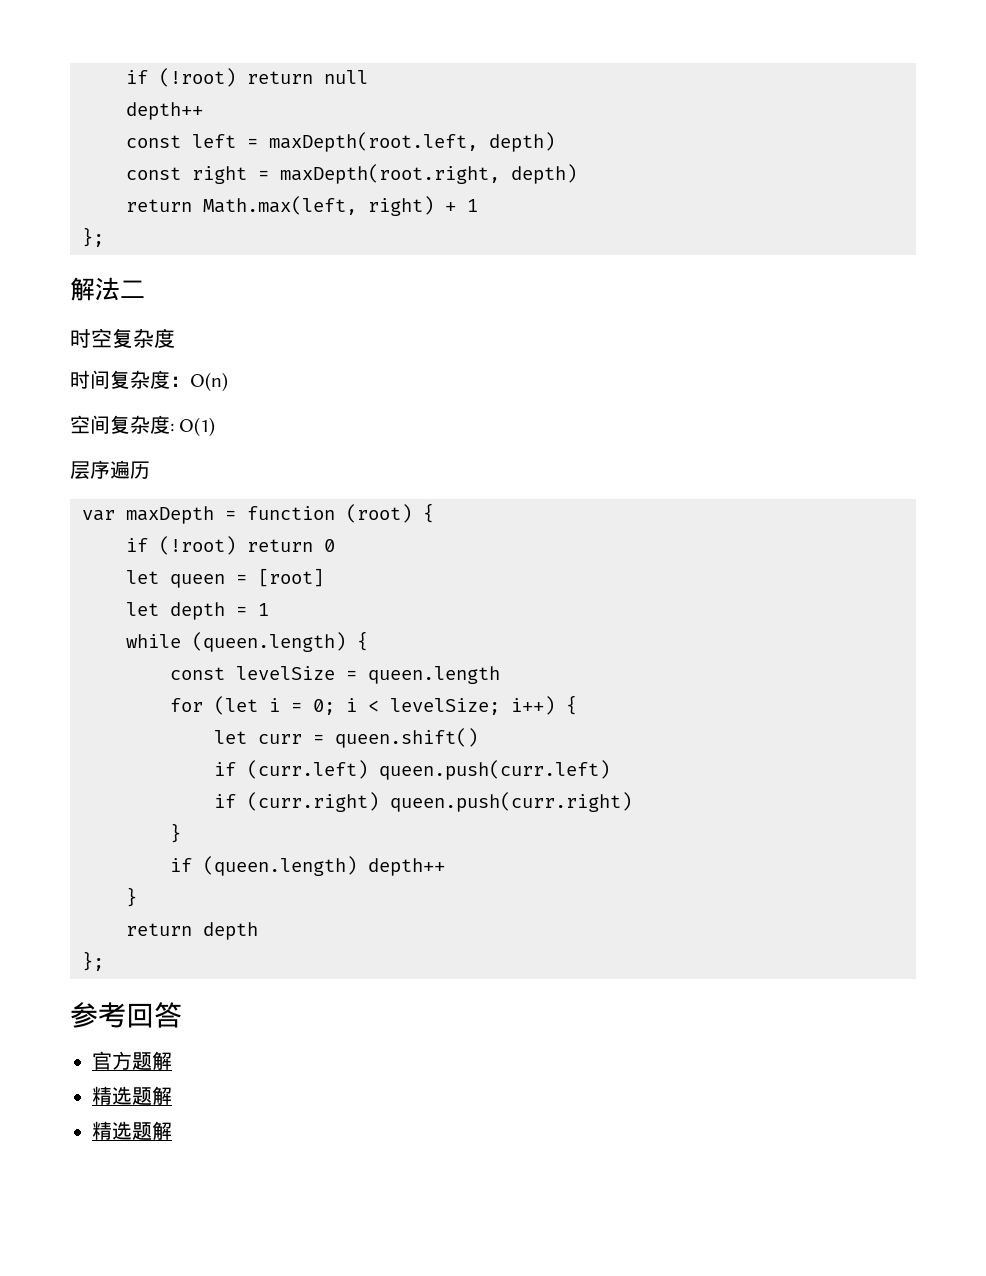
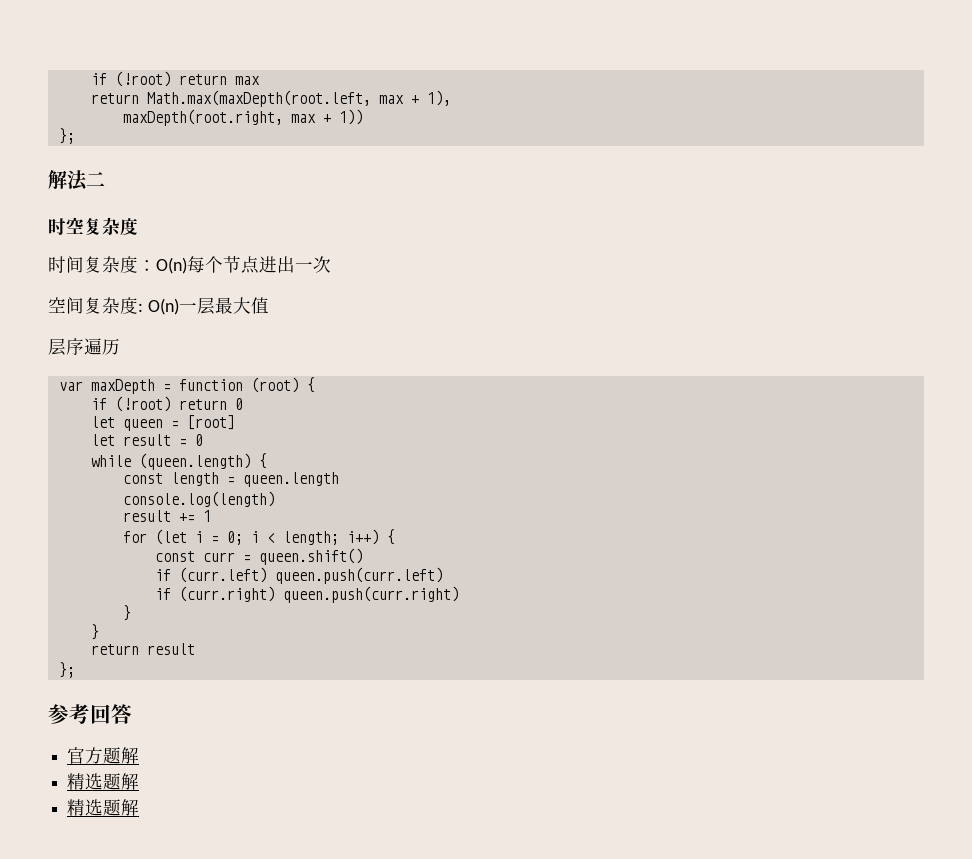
[126,68,368,87] [126,102,203,120] [126,132,555,152] [126,164,577,184] [126,196,478,216] if (!root) return null // depth++ // const left = maxDepth(root.left, depth) // const right = maxDepth(root.right, depth) // return Math.max(left, right) + 1 -> [90,71,260,87] [90,90,451,107] [122,109,363,126] if (!root) return max // return Math.max(maxDepth(root.left, max + 1), // maxDepth(root.right, max + 1))
(228, 382) none -> [187,256,331,274] 每个节点进出一次
[179,417,216,437] O(1) -> [147,297,269,315] O(n)一层最大值
[170,602,269,620] depth = 1 -> [122,434,203,446] result = 0
[236,666,335,680] levelSize -> [170,472,219,486] length
(500, 675) none -> [122,491,275,507] [122,510,211,522] // console.log(length) // result += 1
[390,698,500,715] levelSize; -> [282,531,339,545] length;
[214,730,247,744] let -> [154,551,195,562] const
[170,856,445,876] // if (queen.length) depth++ -> (131, 613) none
[203,922,258,940] depth -> [146,643,195,655] result

